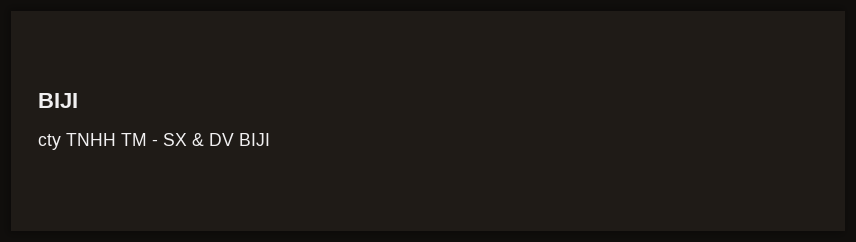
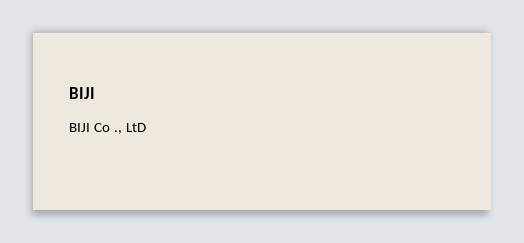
[38,133,270,150] cty TNHH TM - SX & DV BIJI -> [69,123,146,134] BIJI Co ., LtD

